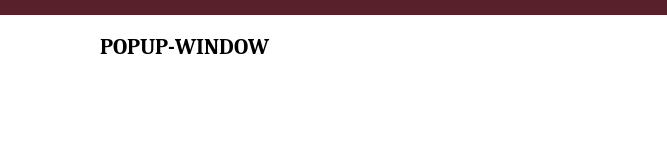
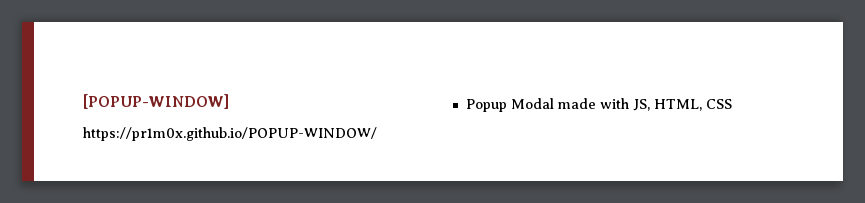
[100,39,270,54] POPUP-WINDOW -> [83,94,229,109] [83,127,377,141] [465,98,732,112] [POPUP-WINDOW] // https://pr1m0x.github.io/POPUP-WINDOW/ // Popup Modal made with JS, HTML, CSS

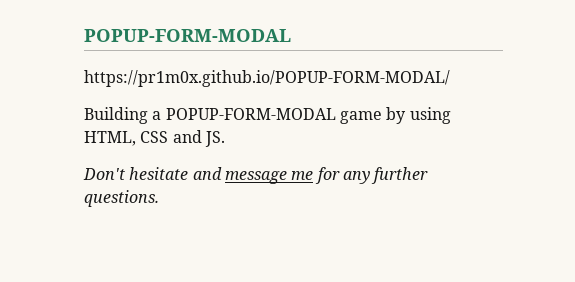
[83,94,229,109] [83,127,377,141] [465,98,732,112] [POPUP-WINDOW] // https://pr1m0x.github.io/POPUP-WINDOW/ // Popup Modal made with JS, HTML, CSS -> [84,29,291,42] [84,70,450,87] [84,107,451,124] [84,130,225,147] [83,167,429,184] [84,190,159,207] POPUP-FORM-MODAL // https://pr1m0x.github.io/POPUP-FORM-MODAL/ // Building a POPUP-FORM-MODAL game by using HTML, CSS and JS. // Don't hesitate and message me for any further questions.

